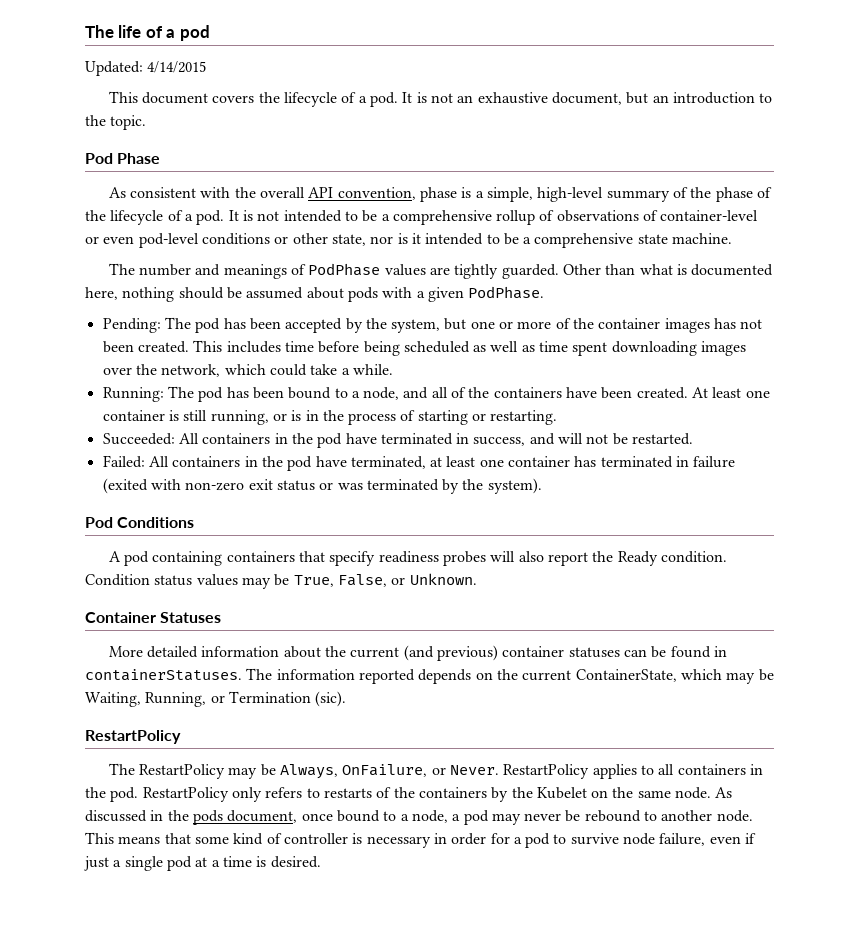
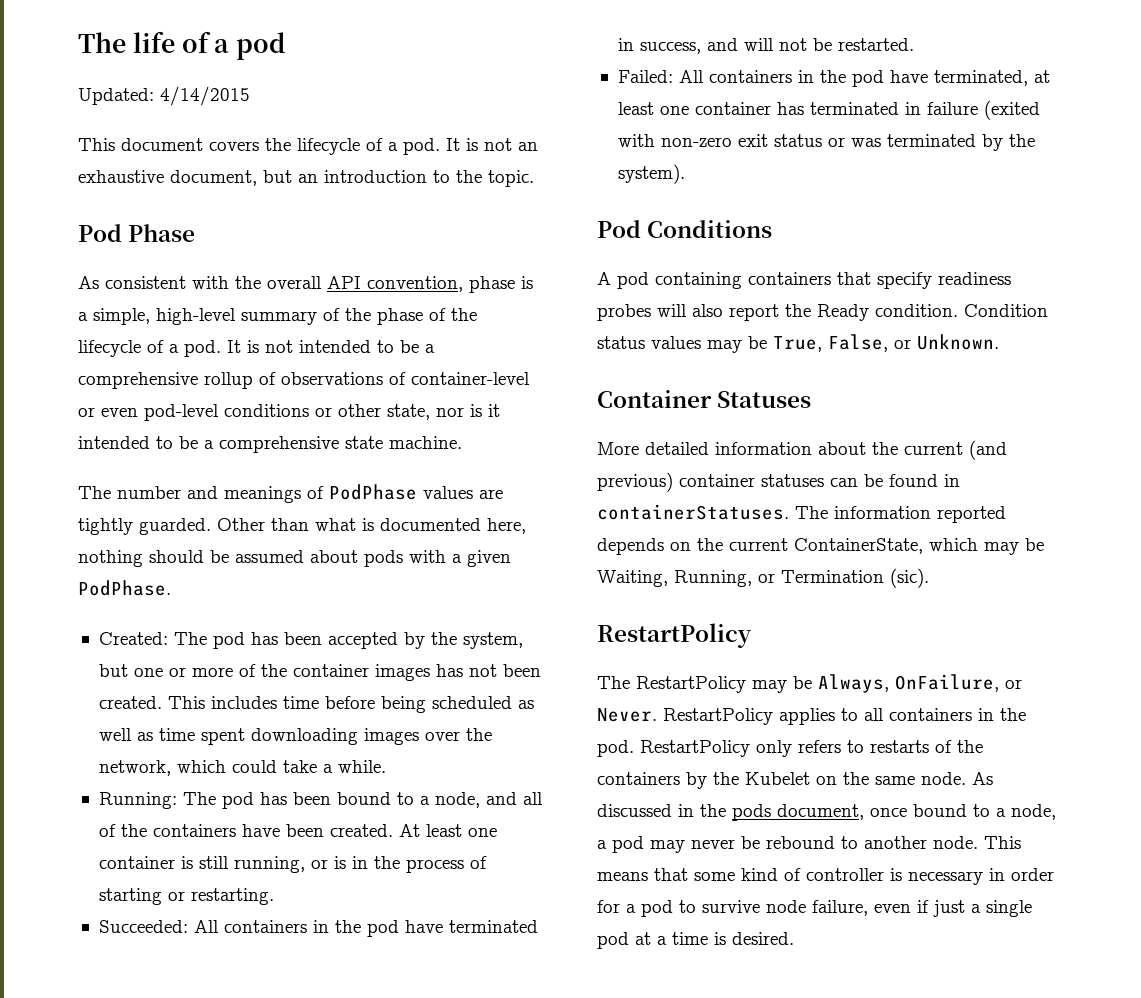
[102,318,161,333] Pending: -> [98,632,168,645] Created:

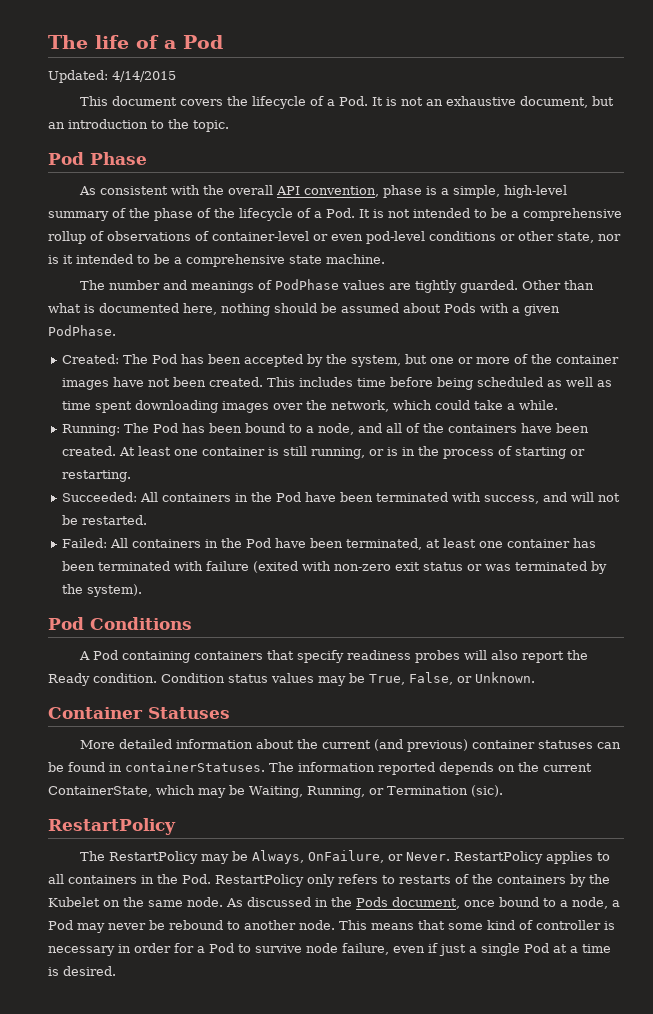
[236,32,285,60] pod -> [183,35,223,49] Pod
[403,138,440,155] pod. -> [339,96,369,106] Pod.
[184,340,221,357] pod. -> [326,208,355,218] Pod.
[364,550,403,567] pods -> [444,303,476,313] Pods
[212,632,245,649] pod -> [152,354,178,364] Pod
[435,664,463,677] has -> [113,377,145,387] have
[221,792,254,809] pod -> [153,423,179,433] Pod
[366,920,538,937] [617,38,634,51] pod have terminated in -> [276,492,482,502] Pod have been terminated with
[851,70,928,87] pod have -> [246,538,344,548] Pod have been
[809,102,921,115] terminated in -> [62,561,204,571] been terminated with
[617,272,649,289] pod -> [93,650,119,660] Pod
[597,740,634,757] pod. -> [182,874,211,884] Pod.
[732,804,771,821] pods -> [356,897,388,907] Pods
[612,836,644,853] pod -> [48,920,73,930] Pod
[641,900,673,917] pod -> [209,943,234,953] Pod
[597,932,629,949] pod -> [524,943,549,953] Pod

